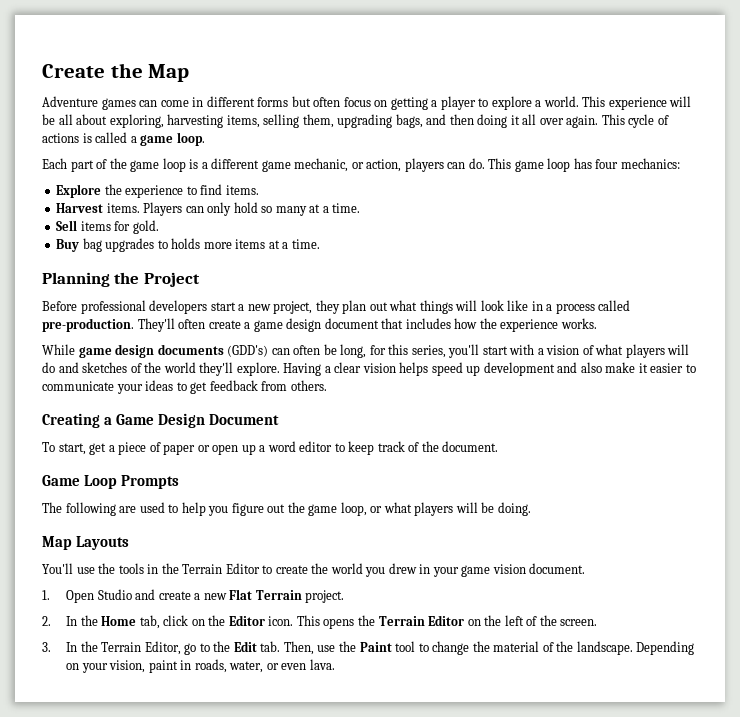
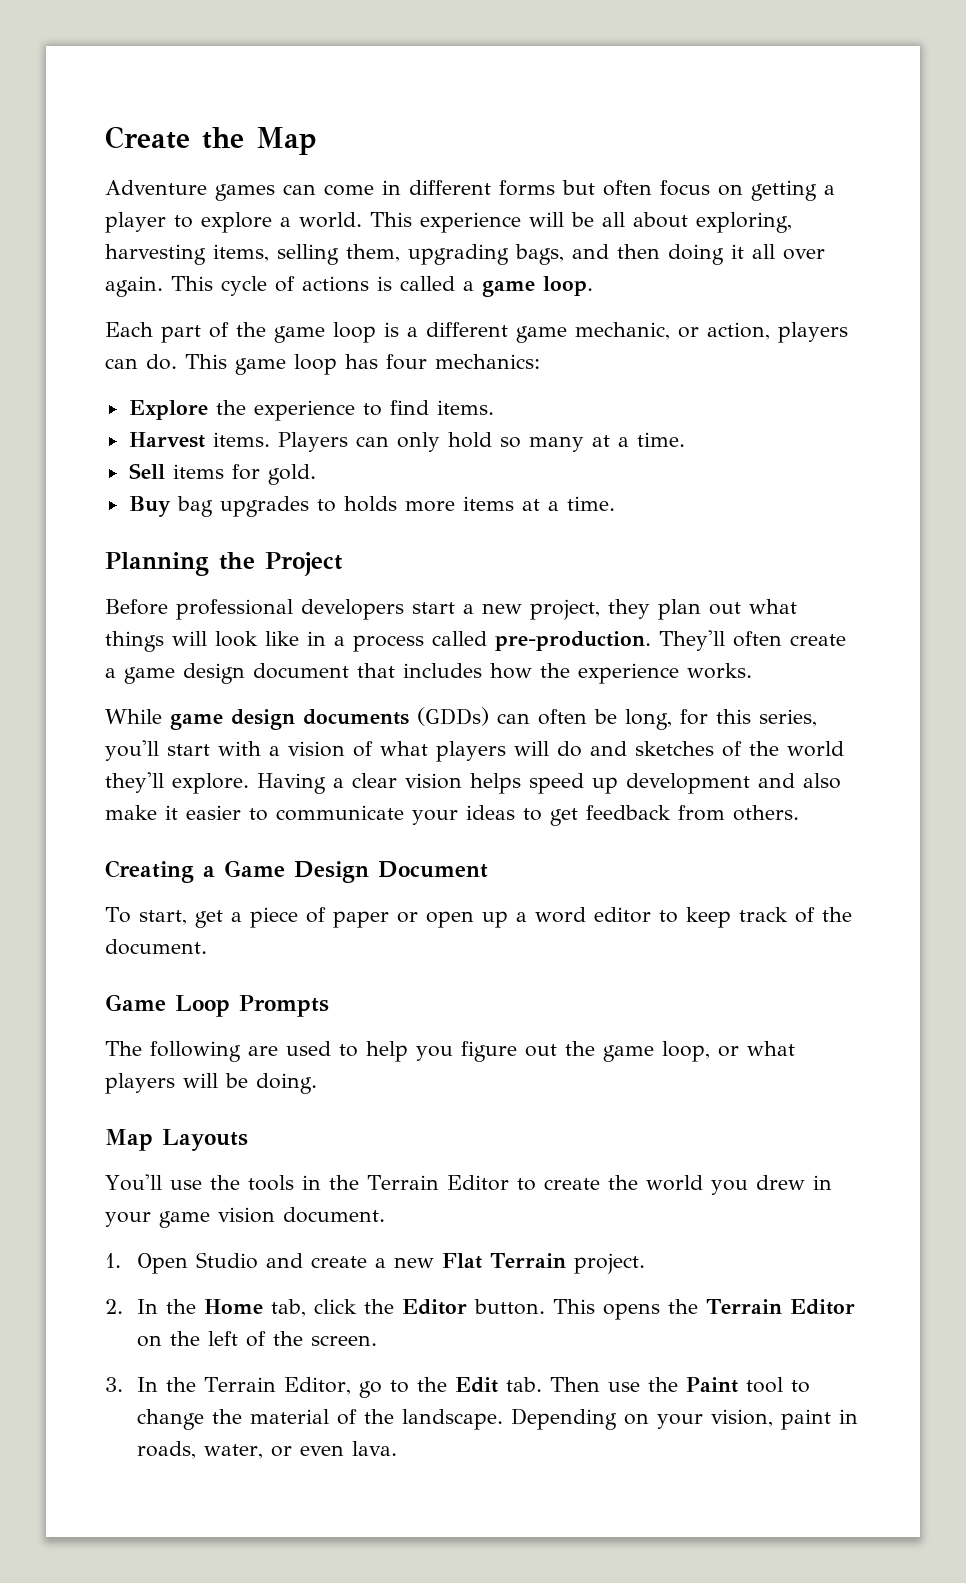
[227,345,269,357] (GDD's) -> [417,707,489,726] (GDDs)
[191,619,205,626] on -> (357, 1306) none
[268,616,294,626] icon. -> [473,1299,545,1315] button.
[283,641,314,655] Then, -> [549,1377,600,1392] Then

